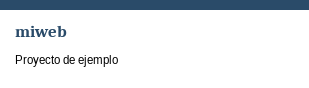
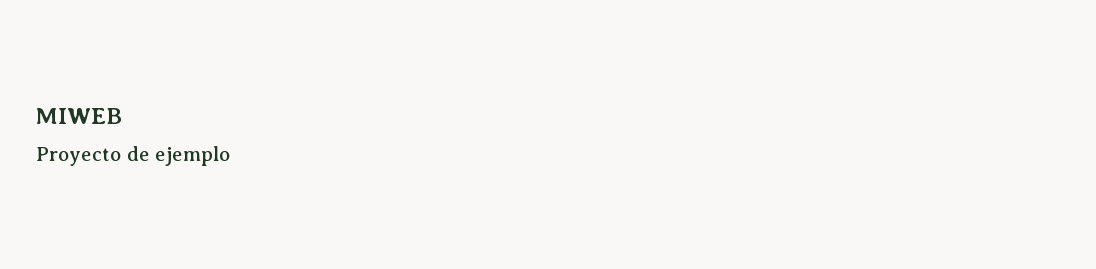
[15,25,67,37] miweb -> [36,108,122,124] MIWEB

